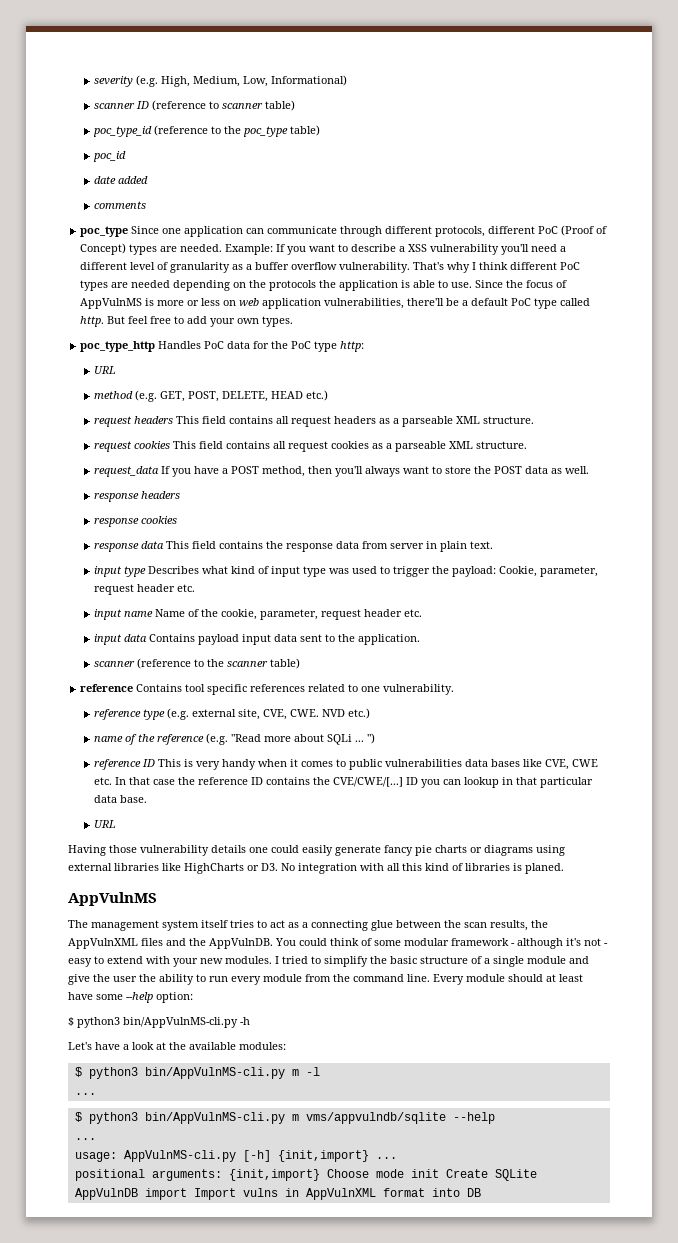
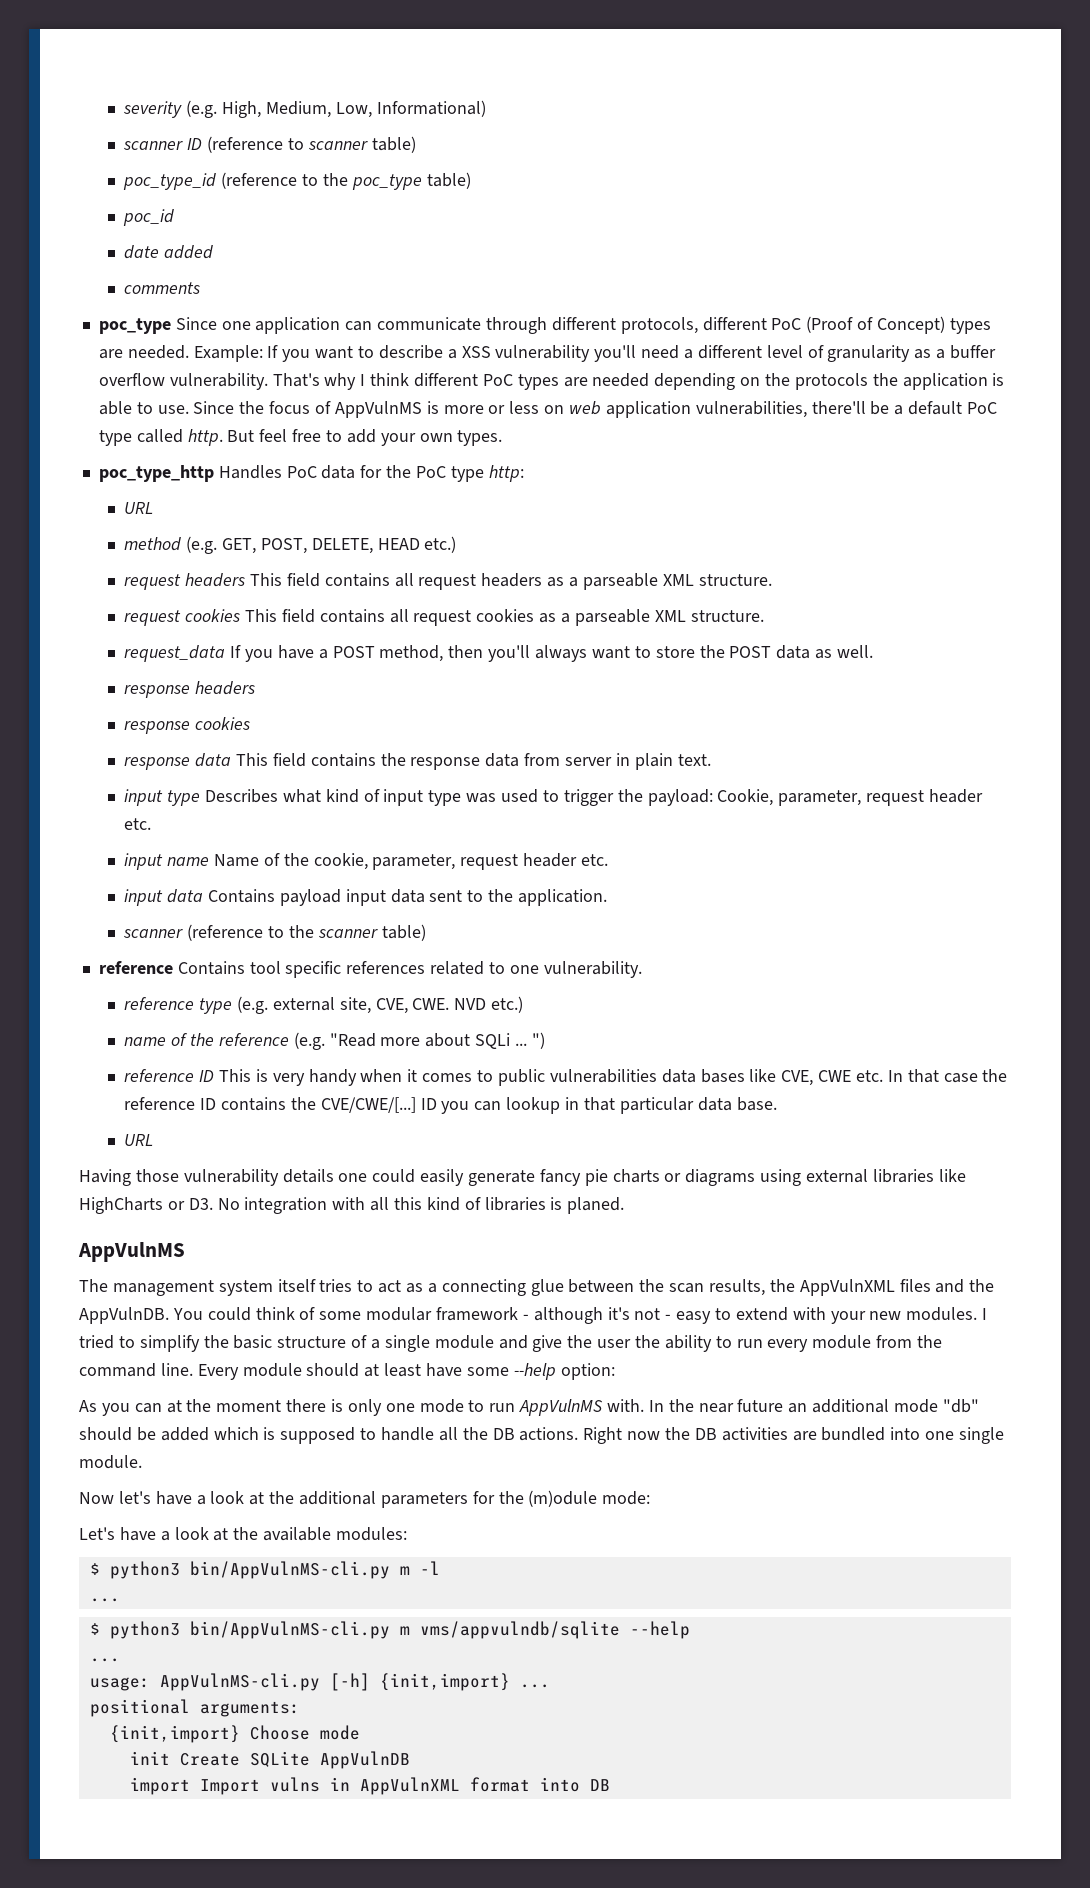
[68,1017,250,1028] $ python3 bin/AppVulnMS-cli.py -h -> [79,1399,979,1416] [79,1427,1005,1444] [79,1455,142,1469] [79,1490,651,1508] As you can at the moment there is only one mode to run AppVulnMS with. In the near future an additional mode "db" should be added which is supposed to handle all the DB actions. Right now the DB activities are bundled into one single module. // Now let's have a look at the additional parameters for the (m)odule mode:
(222, 1175) none -> (300, 1709) //
(404, 1173) none -> (360, 1732) //
(138, 1194) none -> (410, 1760) //

